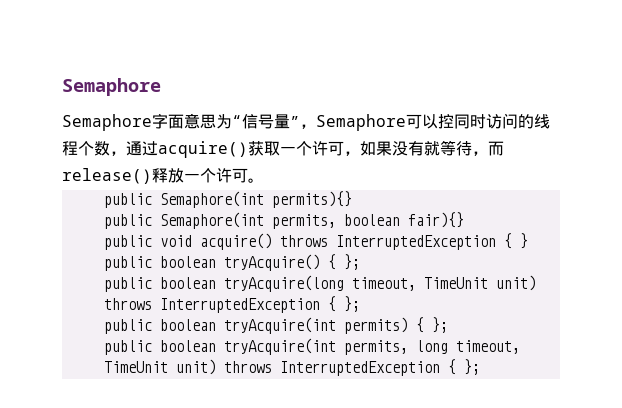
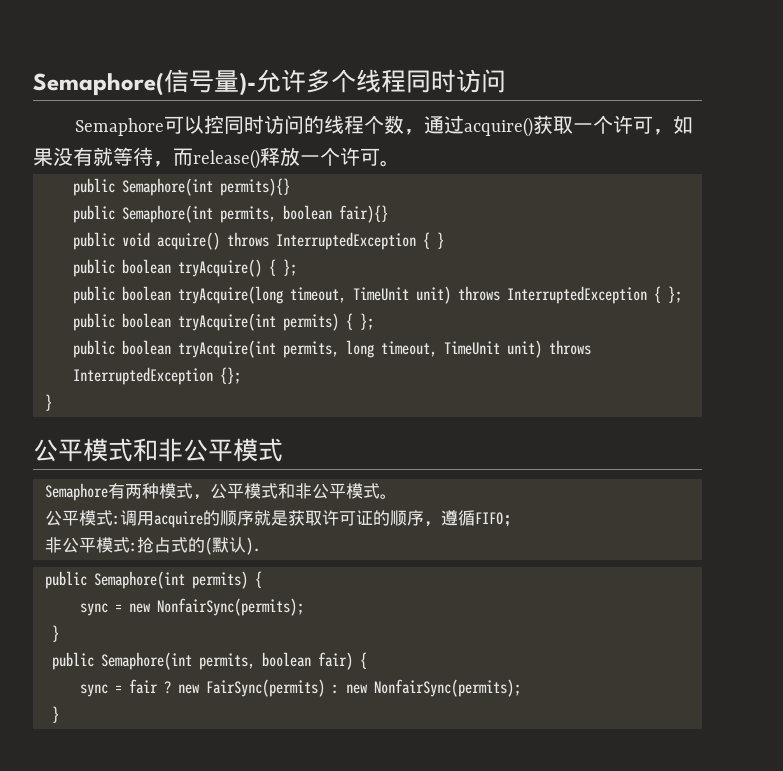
[62,78,161,96] [62,113,316,131] Semaphore // Semaphore字面意思为“信号量”， -> [33,69,506,96] Semaphore(信号量)-允许多个线程同时访问 //
[447,359,480,375] { }; -> [220,367,241,384] [45,394,52,411] [33,438,283,462] [45,483,397,501] [45,510,520,528] [45,537,260,555] [45,571,262,589] [80,598,304,616] [52,625,59,642] [52,652,367,670] [80,679,521,697] [52,706,59,723] {}; // } // 公平模式和非公平模式 // Semaphore有两种模式，公平模式和非公平模式。 // 公平模式:调用acquire的顺序就是获取许可证的顺序，遵循FIFO； // 非公平模式:抢占式的(默认). // public Semaphore(int permits) { // sync = new NonfairSync(permits); // } // public Semaphore(int permits, boolean fair) { // sync = fair ? new FairSync(permits) : new NonfairSync(permits); // }

